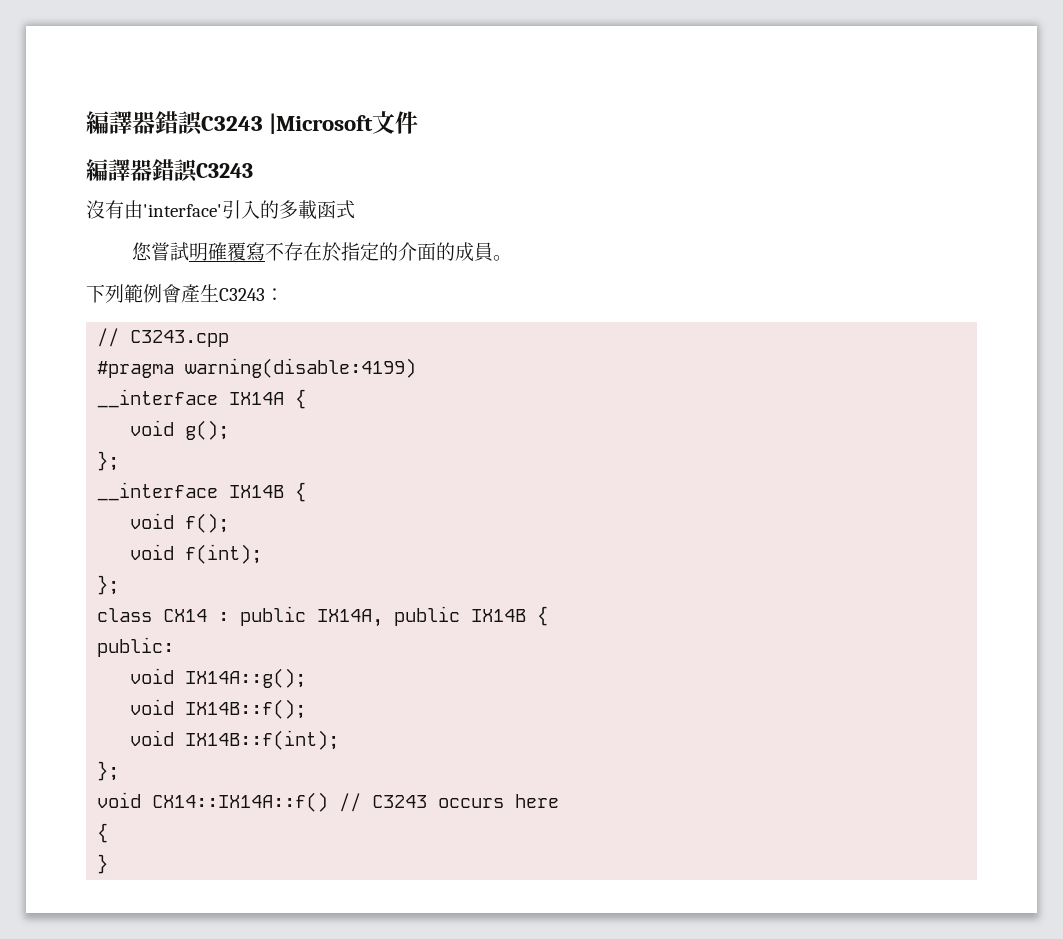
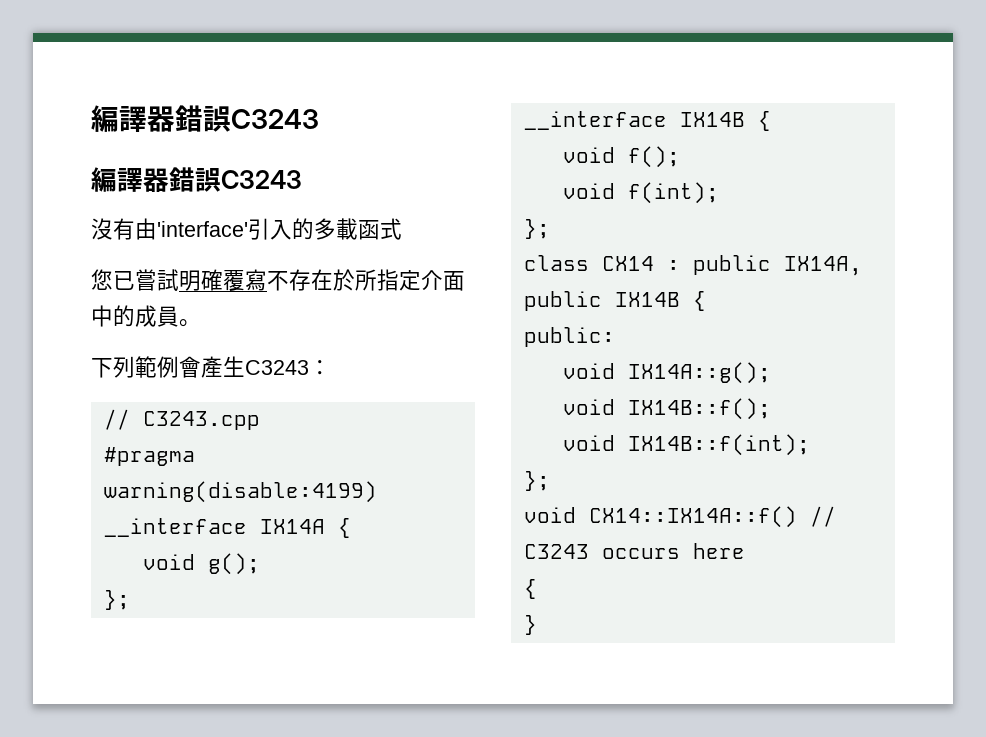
[86,111,419,135] 編譯器錯誤C3243 |Microsoft文件 -> [91,105,319,132] 編譯器錯誤C3243
(152, 251) none -> [113,271,135,290] 已
[340,242,436,261] 指定的介面 -> [355,269,465,291] [91,305,113,327] 所指定介面中

